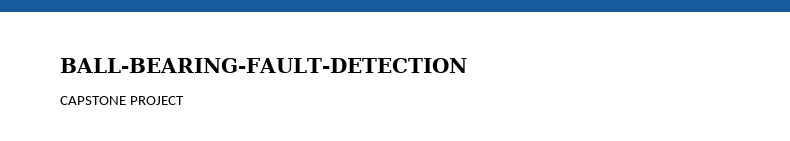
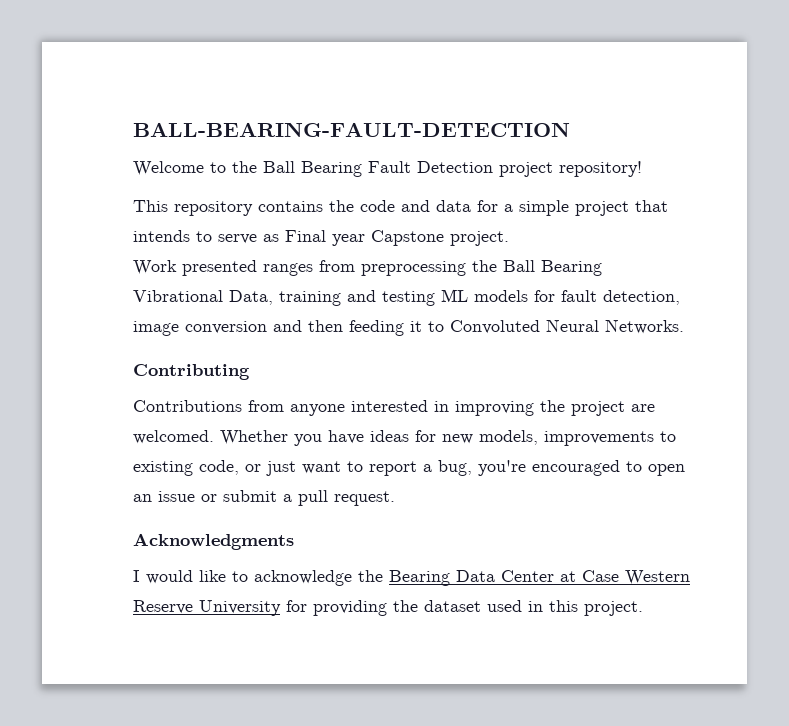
[60,96,184,105] CAPSTONE PROJECT -> [133,161,642,177] [133,200,668,216] [133,230,509,246] [133,260,602,276] [133,289,680,306] [133,319,684,336] [133,364,250,380] [133,400,655,416] [133,430,676,446] [133,460,685,476] [133,490,395,506] [133,533,294,550] [133,570,690,586] [133,600,643,616] Welcome to the Ball Bearing Fault Detection project repository! // This repository contains the code and data for a simple project that intends to serve as Final year Capstone project. // Work presented ranges from preprocessing the Ball Bearing Vibrational Data, training and testing ML models for fault detection, image conversion and then feeding it to Convoluted Neural Networks. // Contributing // Contributions from anyone interested in improving the project are welcomed. Whether you have ideas for new models, improvements to existing code, or just want to report a bug, you're encouraged to open an issue or submit a pull request. // Acknowledgments // I would like to acknowledge the Bearing Data Center at Case Western Reserve University for providing the dataset used in this project.

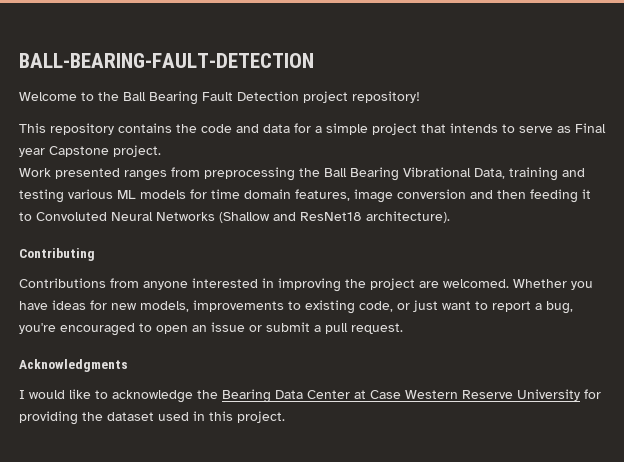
(435, 298) none -> [68,189,113,199] various
[561,290,680,305] fault detection, -> [211,189,350,201] time domain features,
[605,319,684,334] Networks. -> [156,211,450,223] Networks (Shallow and ResNet18 architecture).

